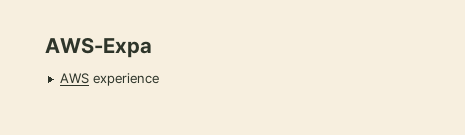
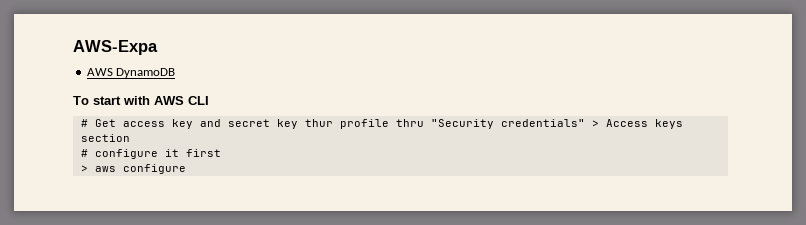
[92,73,159,86] experience -> [116,68,176,78] [73,96,209,105] [80,119,683,129] [80,134,130,142] [80,149,221,159] [80,164,186,174] DynamoDB // To start with AWS CLI // # Get access key and secret key thur profile thru "Security credentials" > Access keys section // # configure it first // > aws configure

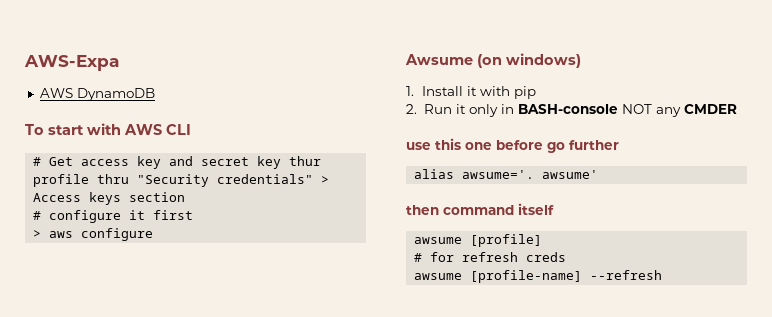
(186, 169) none -> [405,53,581,68] [406,86,537,99] [406,104,737,117] [406,138,619,153] [414,169,599,179] [406,203,554,215] [414,234,543,247] [414,252,567,262] [414,270,663,283] // Awsume (on windows) // 1. Install it with pip // 2. Run it only in BASH-console NOT any CMDER // use this one before go further // alias awsume='. awsume' // then command itself // awsume [profile] // # for refresh creds // awsume [profile-name] --refresh

